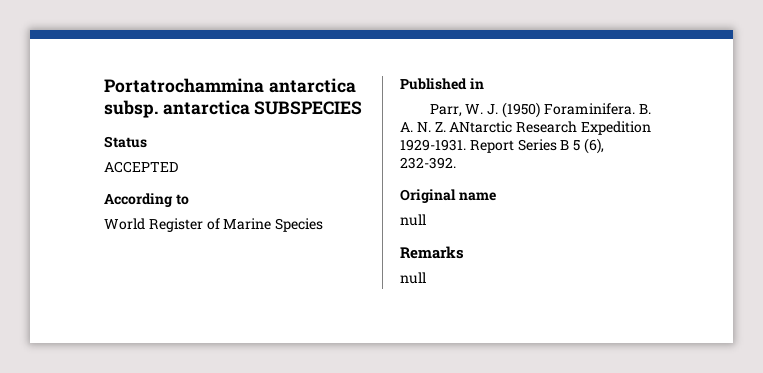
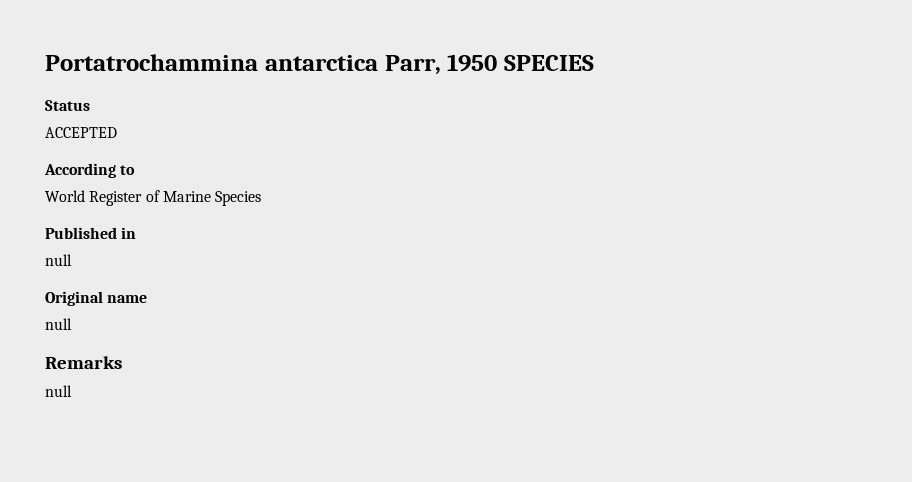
[104,100,363,118] subsp. antarctica SUBSPECIES -> [384,54,594,75] Parr, 1950 SPECIES
[429,102,651,118] [400,121,651,135] [400,138,604,154] [400,157,456,169] Parr, W. J. (1950) Foraminifera. B. A. N. Z. ANtarctic Research Expedition 1929-1931. Report Series B 5 (6), 232-392. -> [45,254,72,266] null

